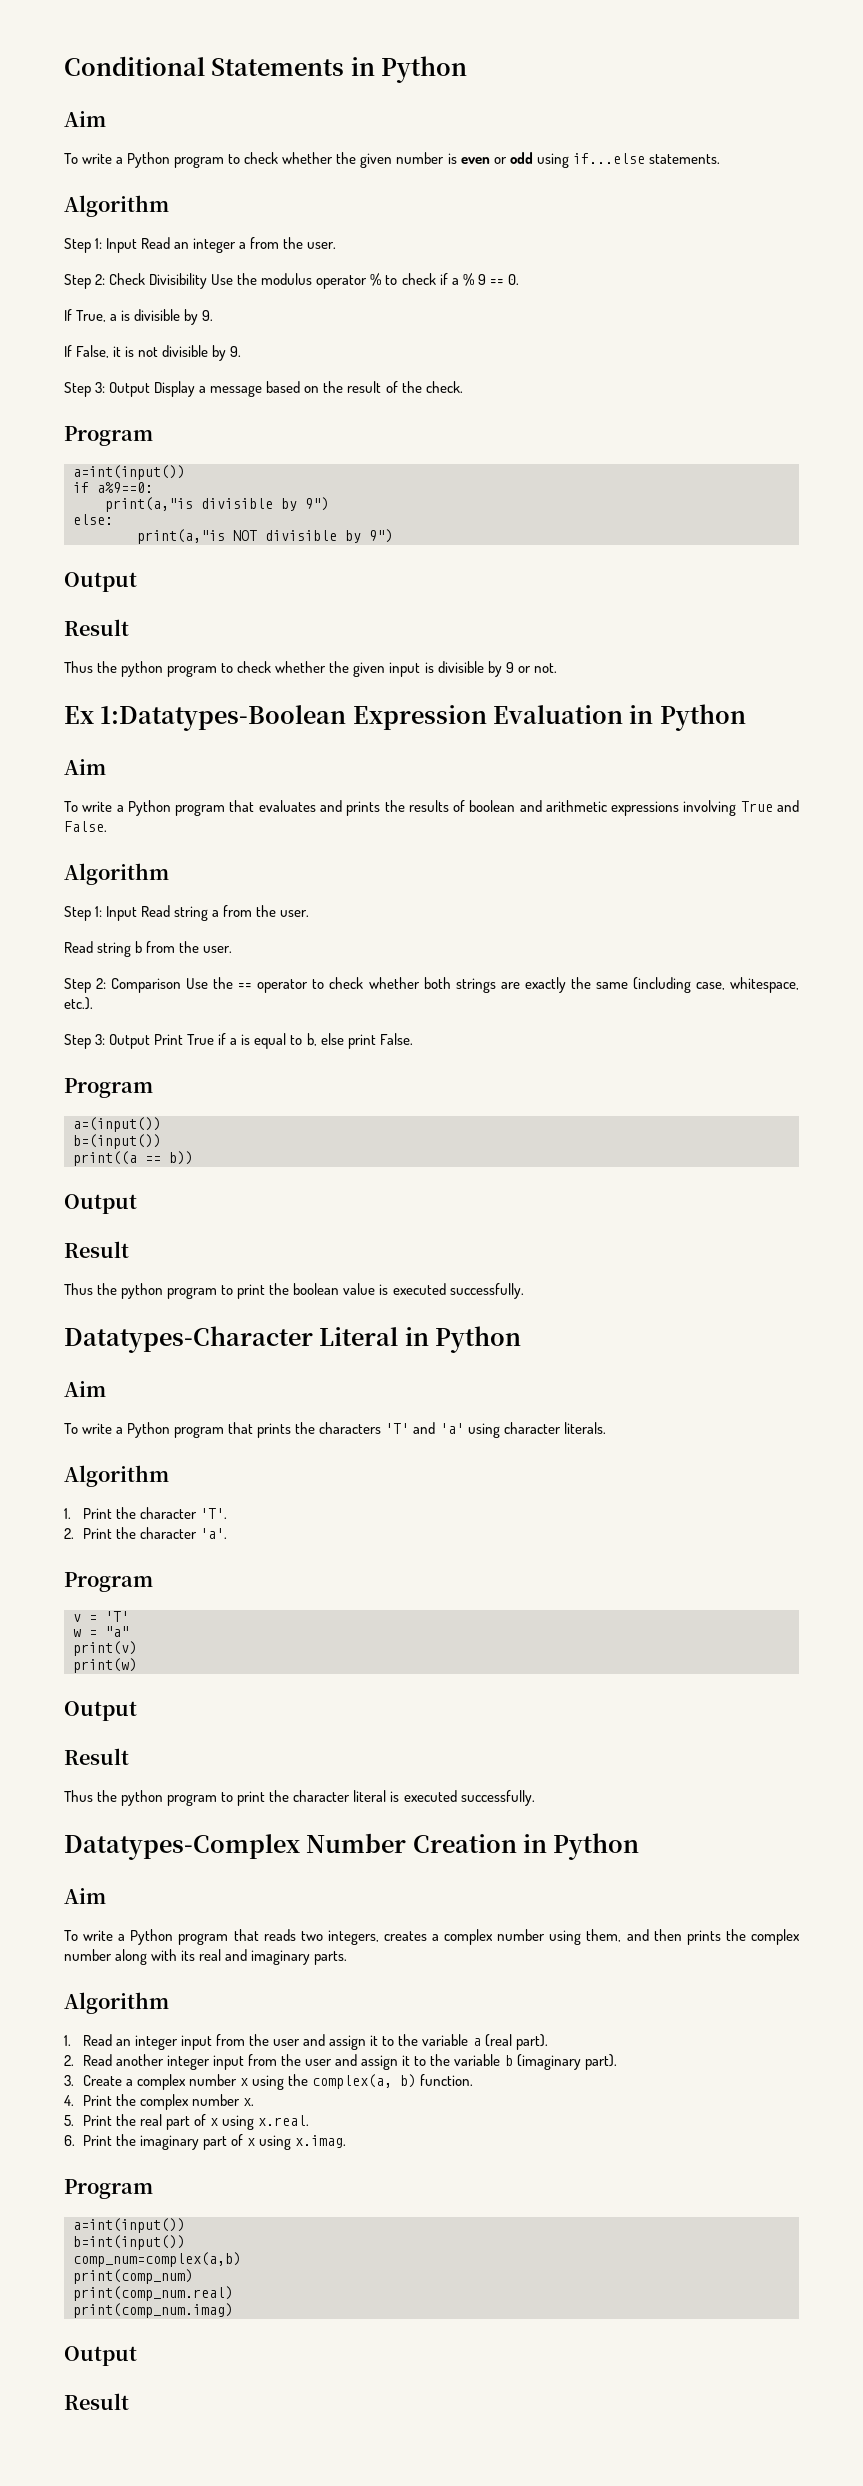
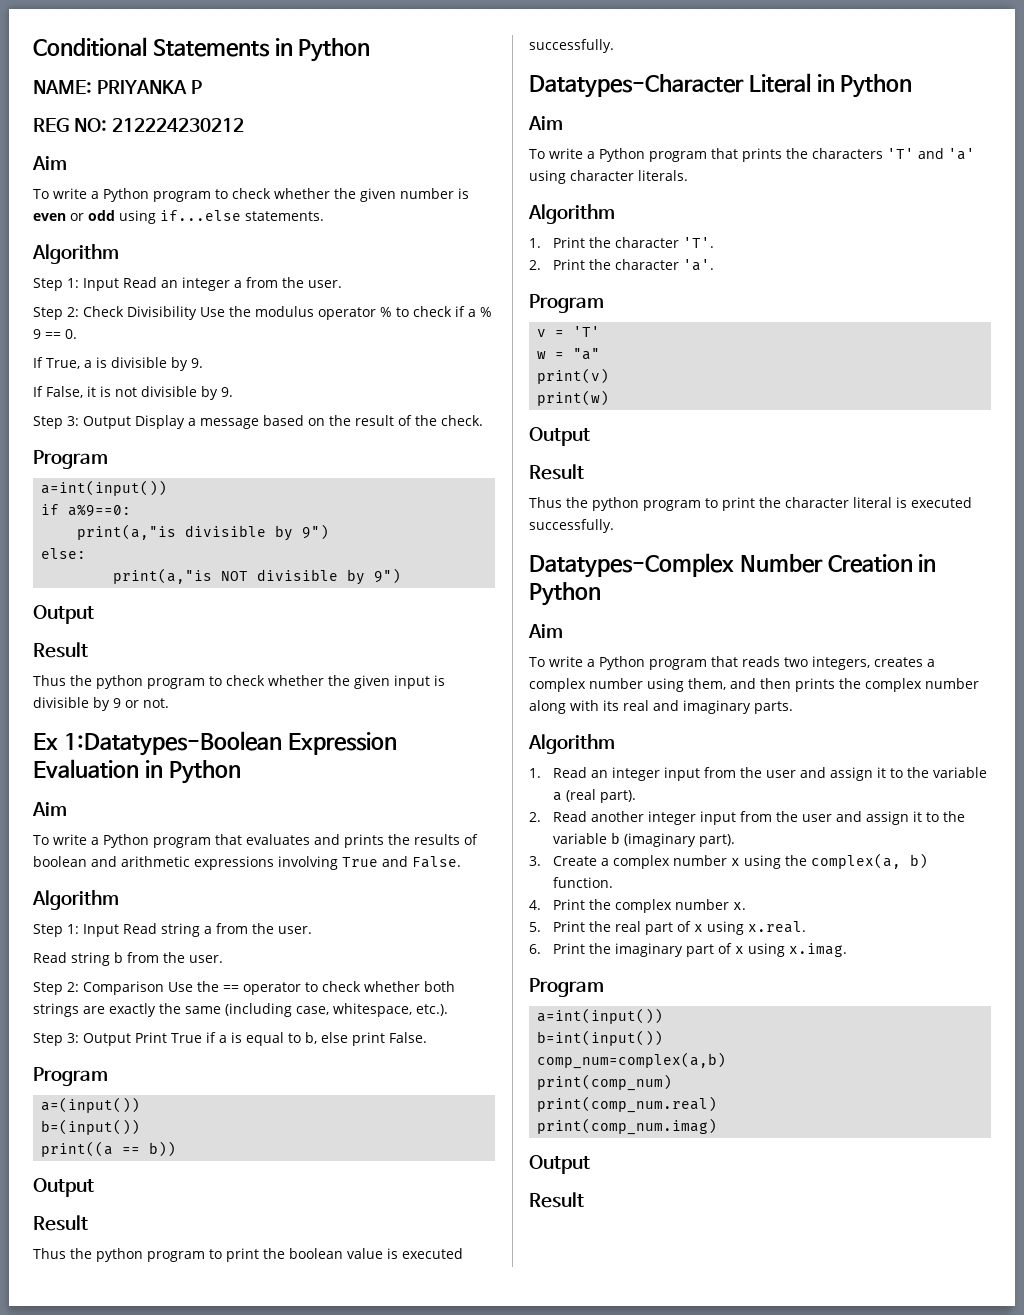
(468, 69) none -> [33,80,202,94] [33,118,244,132] // NAME: PRIYANKA P // REG NO: 212224230212

